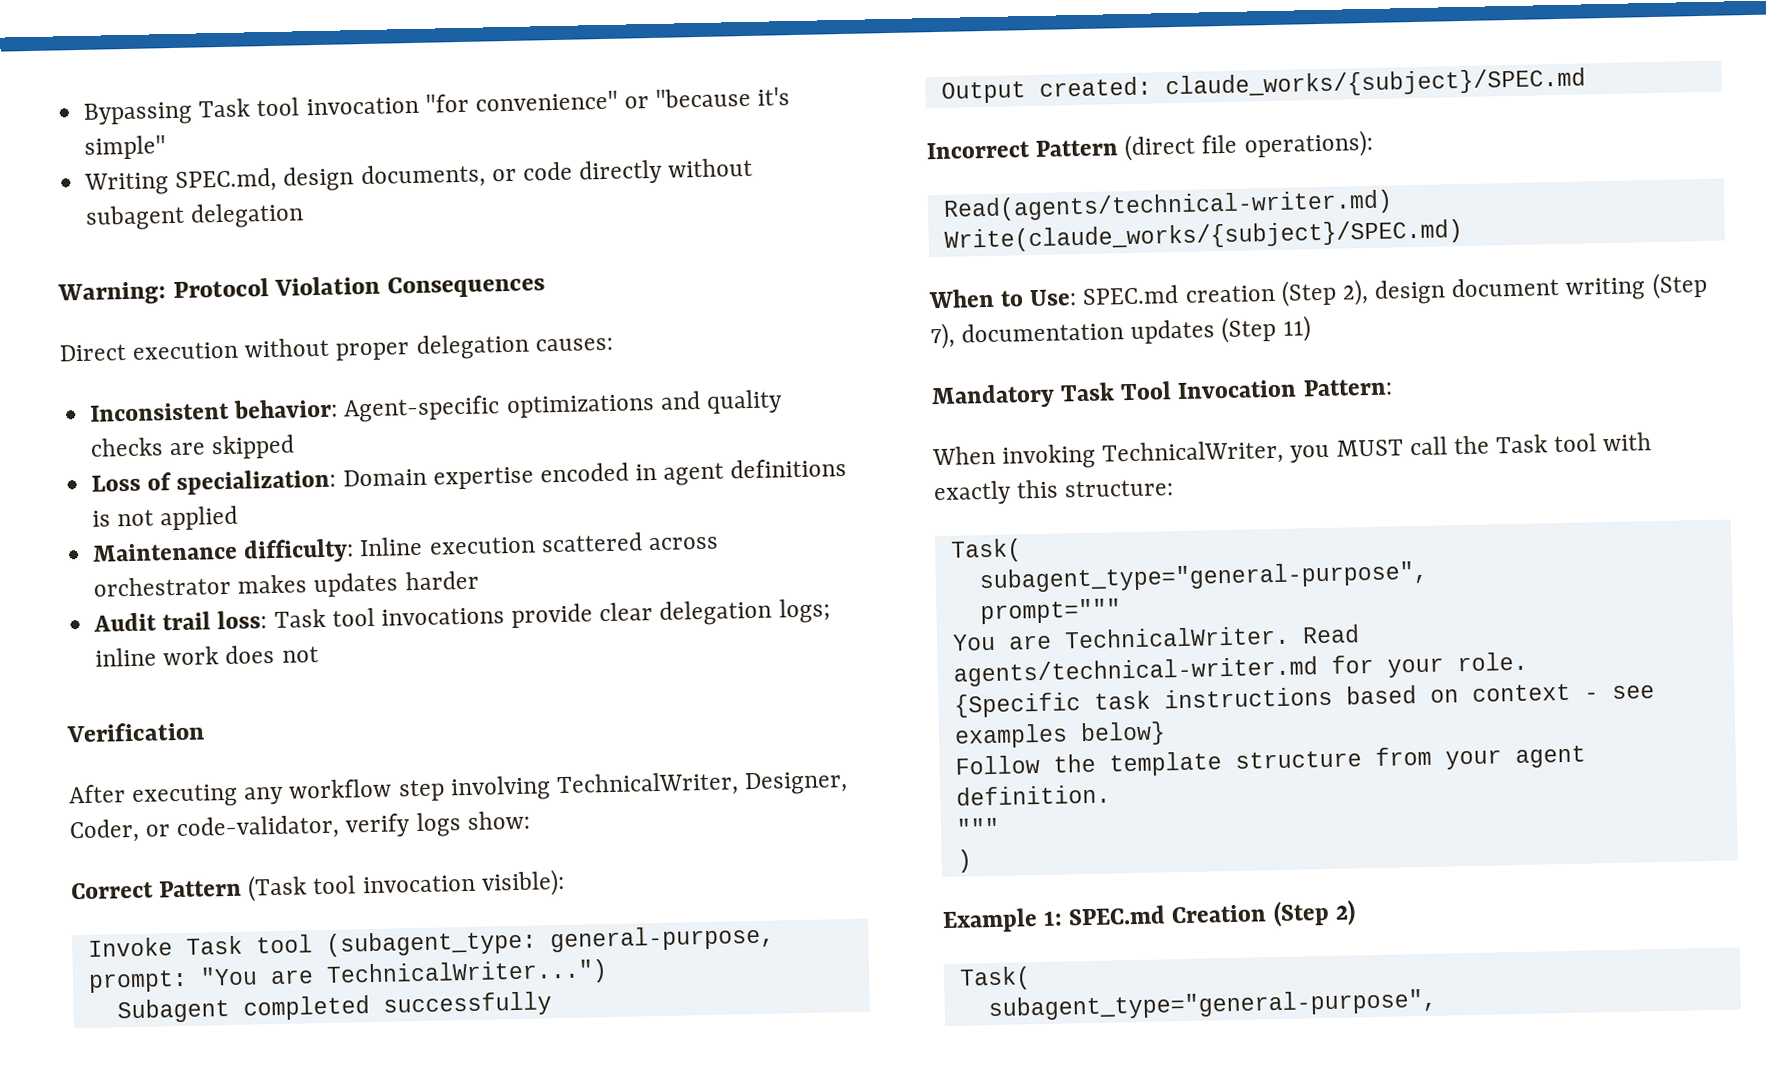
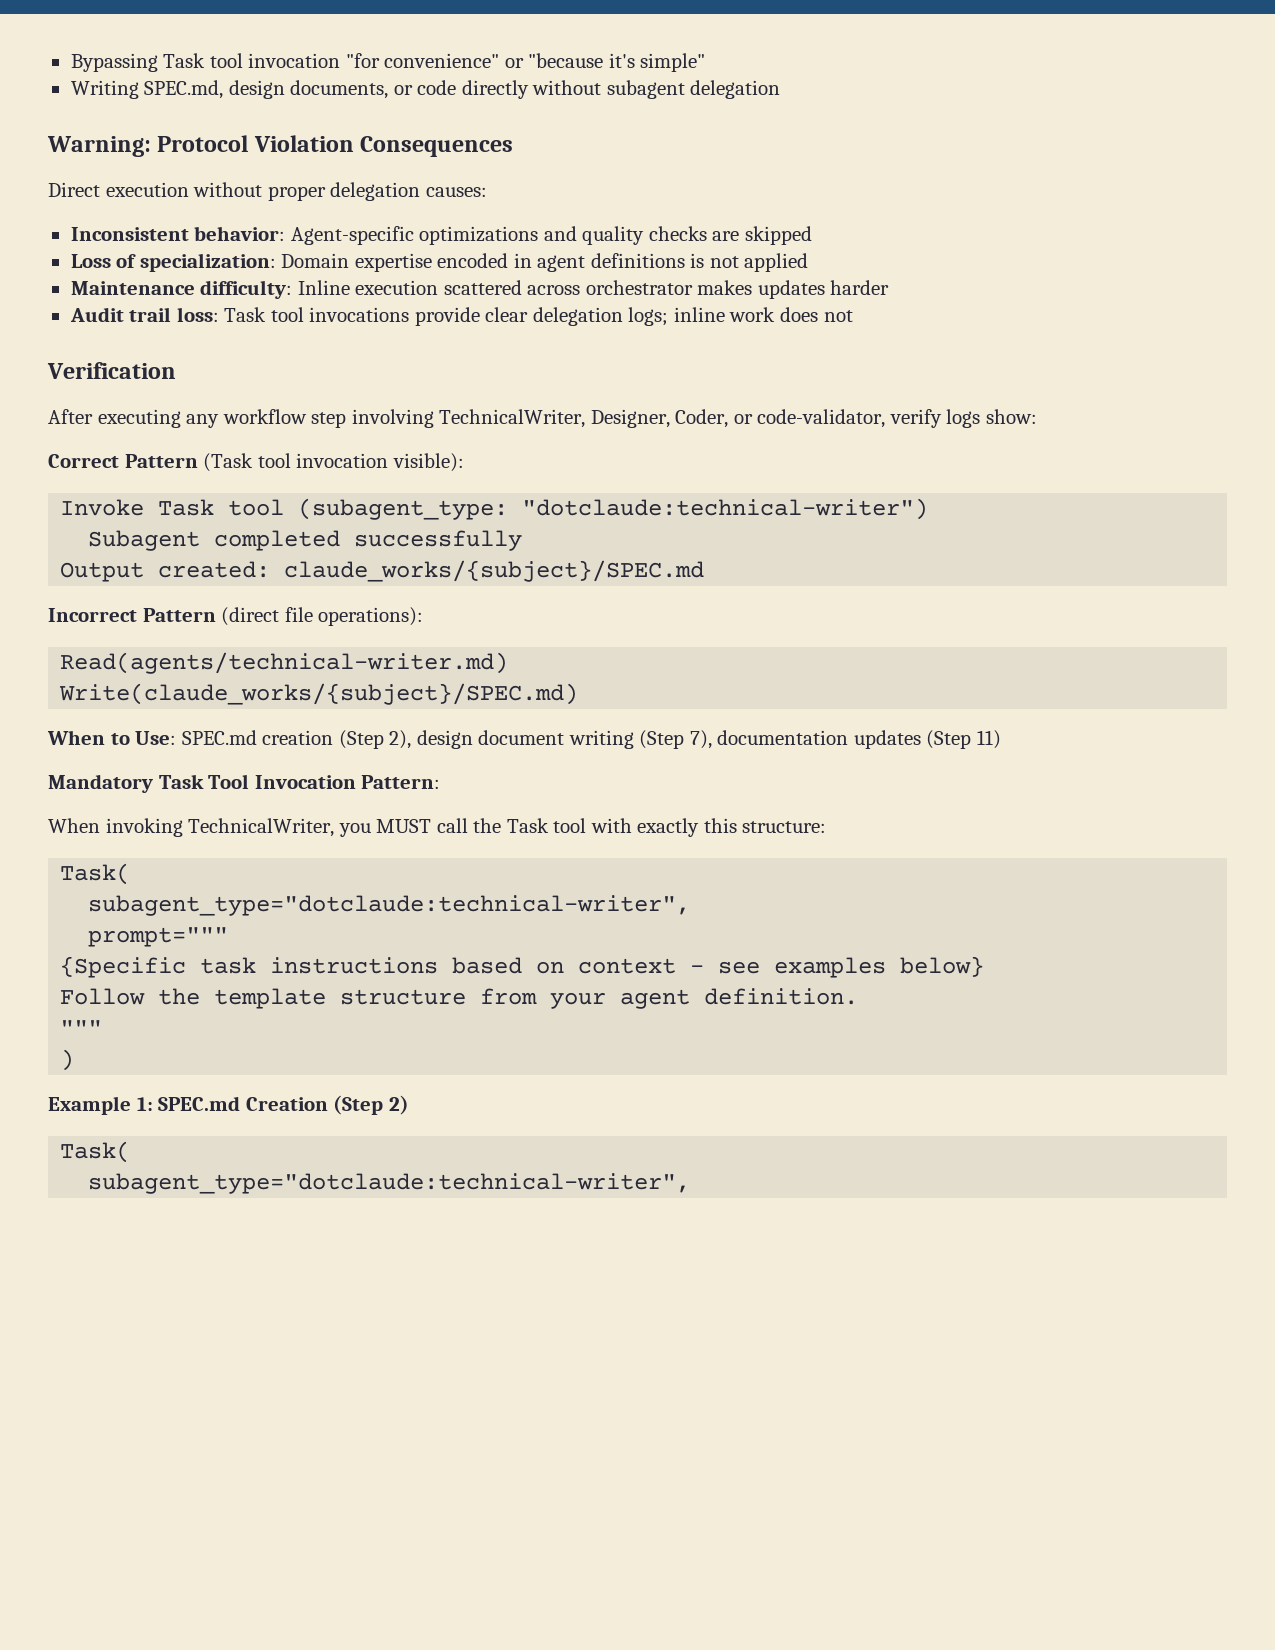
[549,924,775,953] [87,959,608,993] general-purpose, prompt: "You are TechnicalWriter...") -> [522,498,929,520] "dotclaude:technical-writer")
[978,560,1429,594] subagent_type="general-purpose", -> [88,895,691,916] subagent_type="dotclaude:technical-writer",
[951,624,1360,651] [952,651,1528,687] // You are TechnicalWriter. Read agents/technical-writer.md for your role. -> (229, 937) none
[987,988,1437,1022] subagent_type="general-purpose", -> [88,1173,691,1194] subagent_type="dotclaude:technical-writer",

